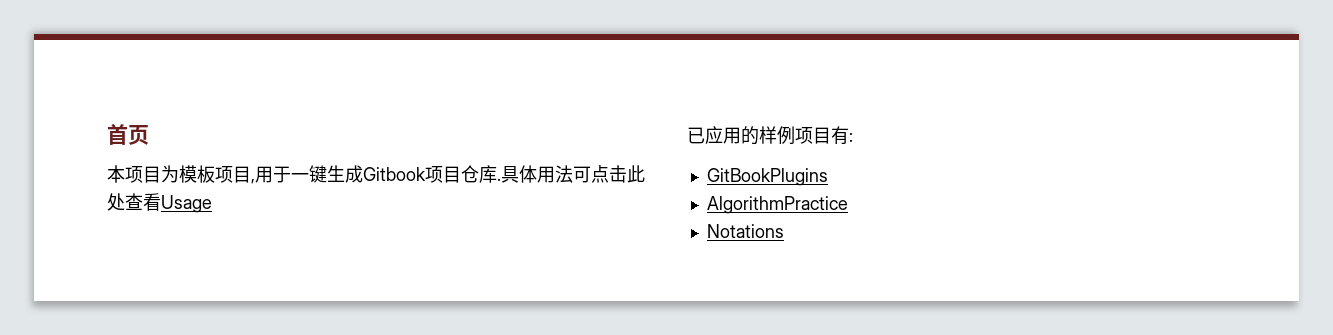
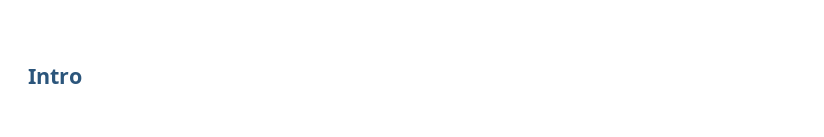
[107,124,149,145] [107,165,645,184] [107,193,212,213] [687,126,853,145] [706,168,828,186] [706,196,848,214] [706,224,784,238] 首页 // 本项目为模板项目,用于一键生成Gitbook项目仓库.具体用法可点击此处查看Usage // 已应用的样例项目有: // GitBookPlugins // AlgorithmPractice // Notations -> [28,69,82,84] Intro

